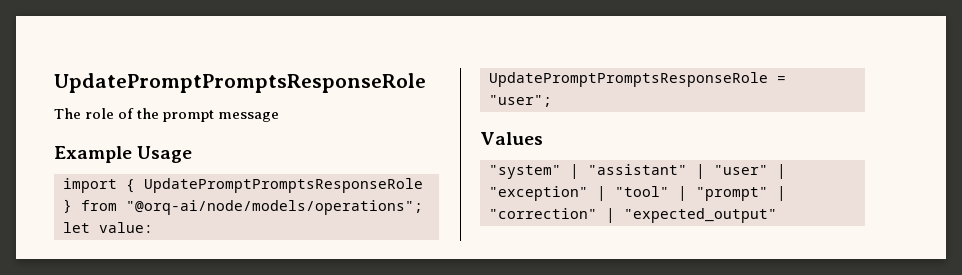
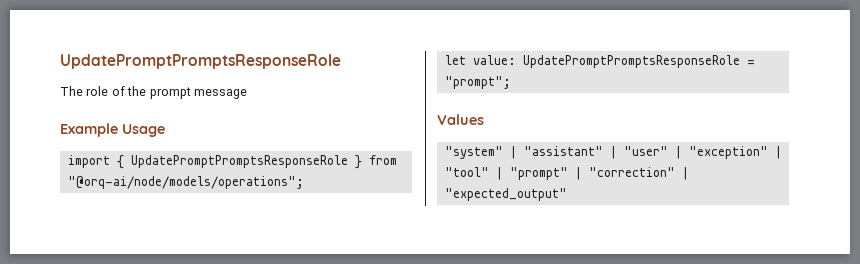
[489,95,552,107] "user"; -> [444,76,511,89] "prompt";

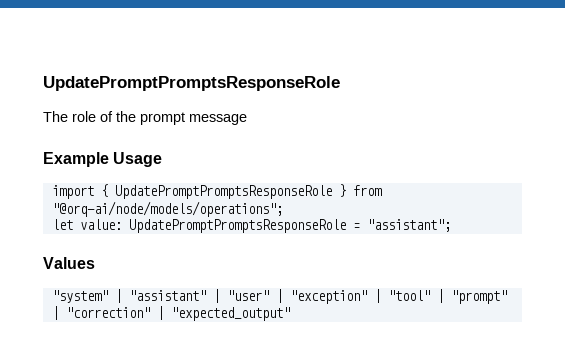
[444,76,511,89] "prompt"; -> [366,219,451,232] "assistant";

